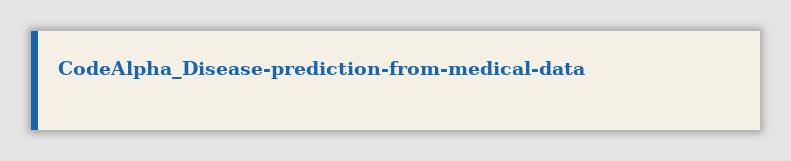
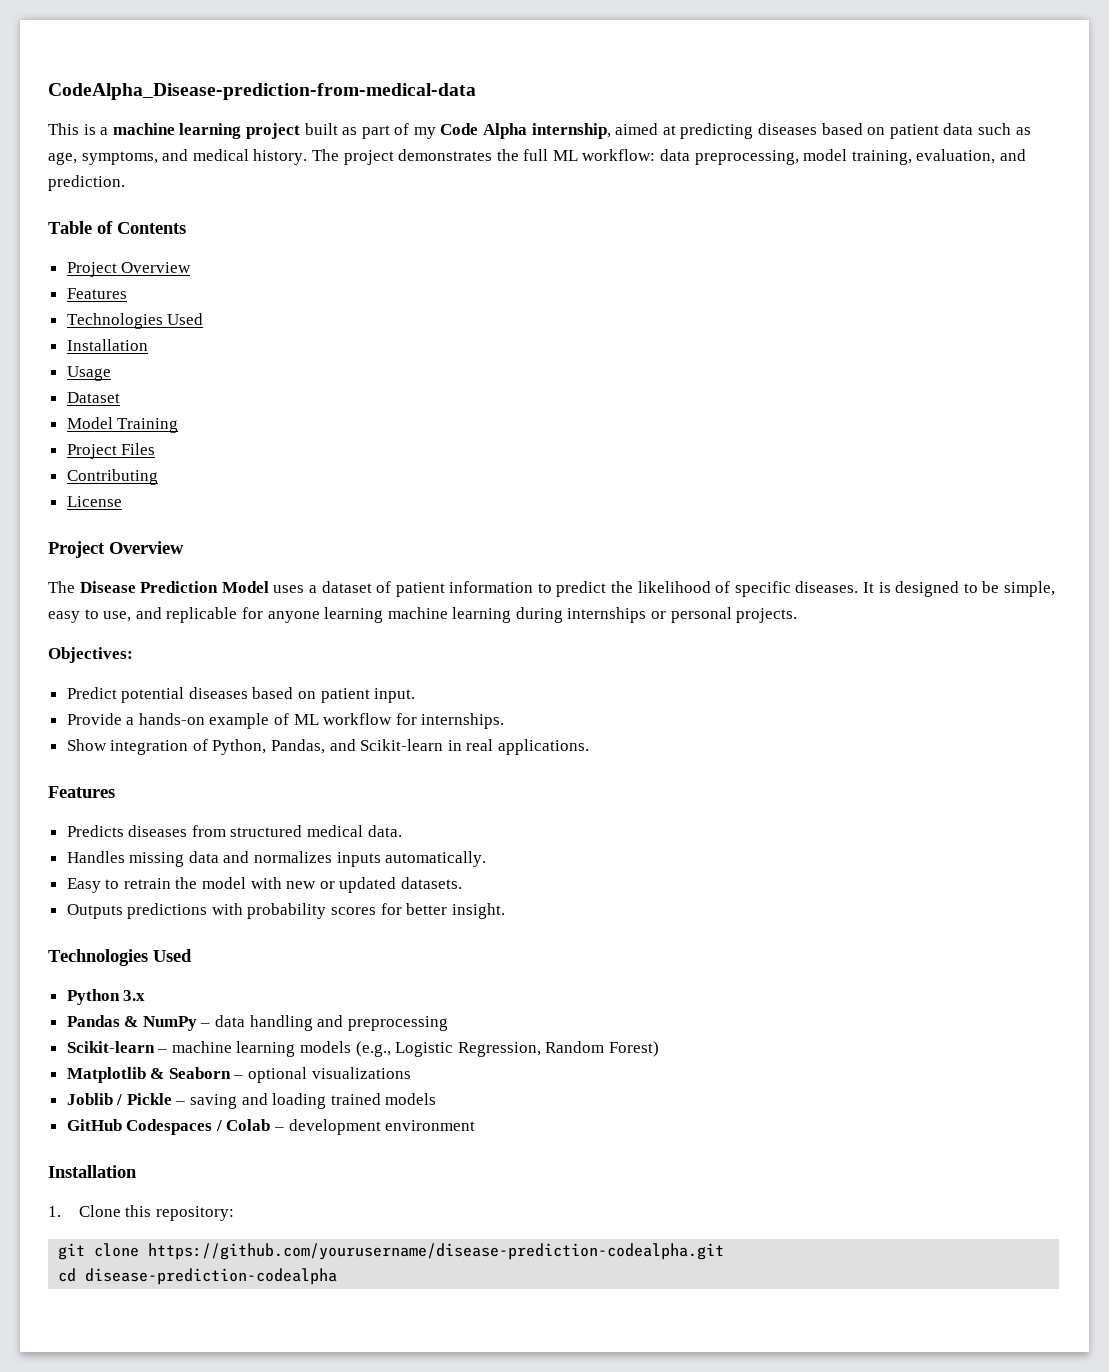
(585, 70) none -> [48,123,1031,139] [48,149,1027,165] [48,175,125,191] [48,221,186,234] [66,262,192,277] [66,288,127,299] [66,313,204,329] [66,339,148,351] [66,366,111,381] [66,392,120,403] [66,417,179,433] [66,443,156,459] [66,469,158,485] [66,496,122,507] [48,541,184,558] [48,581,1055,597] [48,607,798,623] [48,647,133,663] [66,687,416,703] [66,713,505,729] [66,739,590,755] [48,786,115,798] [66,825,402,837] [66,851,487,867] [66,877,463,893] [66,903,505,919] [48,949,192,966] [66,989,146,1005] [66,1015,448,1031] [66,1041,660,1057] [66,1067,411,1083] [66,1093,437,1109] [66,1119,476,1135] [48,1165,137,1178] [48,1205,234,1221] [58,1243,725,1260] [58,1268,338,1285] // This is a machine learning project built as part of my Code Alpha internship, aimed at predicting diseases based on patient data such as age, symptoms, and medical history. The project demonstrates the full ML workflow: data preprocessing, model training, evaluation, and prediction. // Table of Contents // Project Overview // Features // Technologies Used // Installation // Usage // Dataset // Model Training // Project Files // Contributing // License // Project Overview // The Disease Prediction Model uses a dataset of patient information to predict the likelihood of specific diseases. It is designed to be simple, easy to use, and replicable for anyone learning machine learning during internships or personal projects. // Objectives: // Predict potential diseases based on patient input. // Provide a hands-on example of ML workflow for internships. // Show integration of Python, Pandas, and Scikit-learn in real applications. // Features // Predicts diseases from structured medical data. // Handles missing data and normalizes inputs automatically. // Easy to retrain the model with new or updated datasets. // Outputs predictions with probability scores for better insight. // Technologies Used // Python 3.x // Pandas & NumPy – data handling and preprocessing // Scikit-learn – machine learning models (e.g., Logistic Regression, Random Forest) // Matplotlib & Seaborn – optional visualizations // Joblib / Pickle – saving and loading trained models // GitHub Codespaces / Colab – development environment // Installation // 1. Clone this repository: // git clone https://github.com/yourusername/disease-prediction-codealpha.git // cd disease-prediction-codealpha

